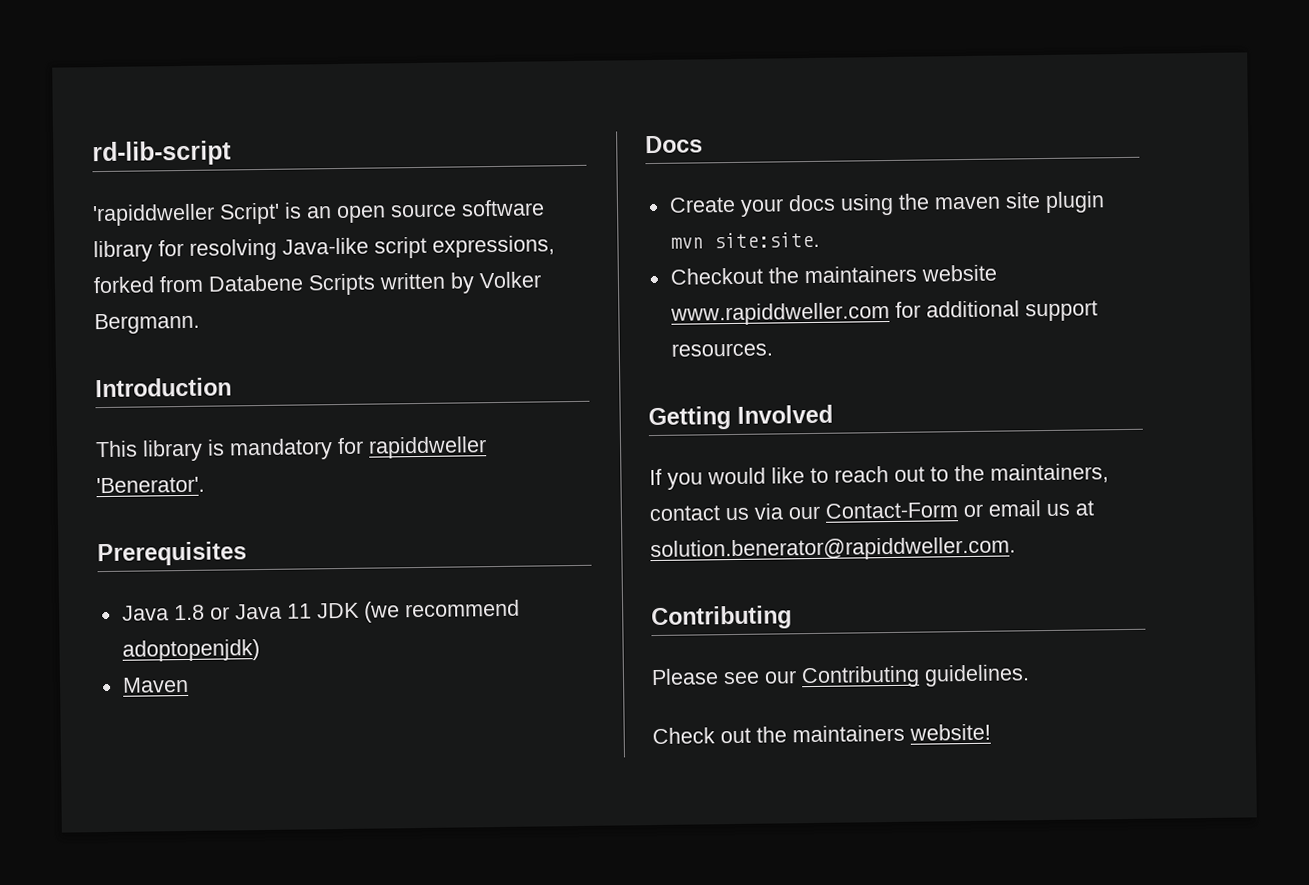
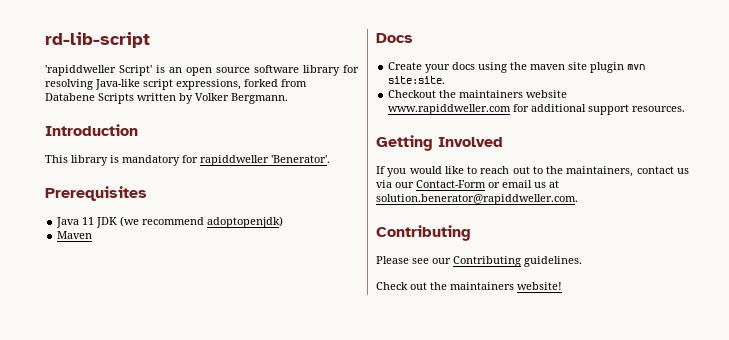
[173,603,282,621] 1.8 or Java -> (80, 222) none

